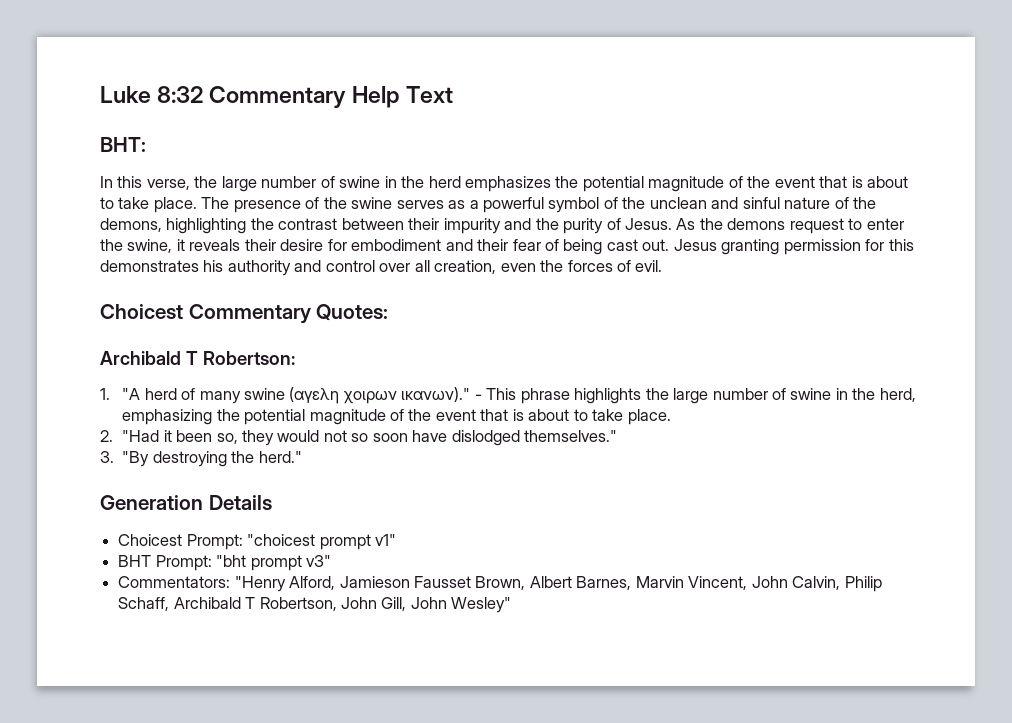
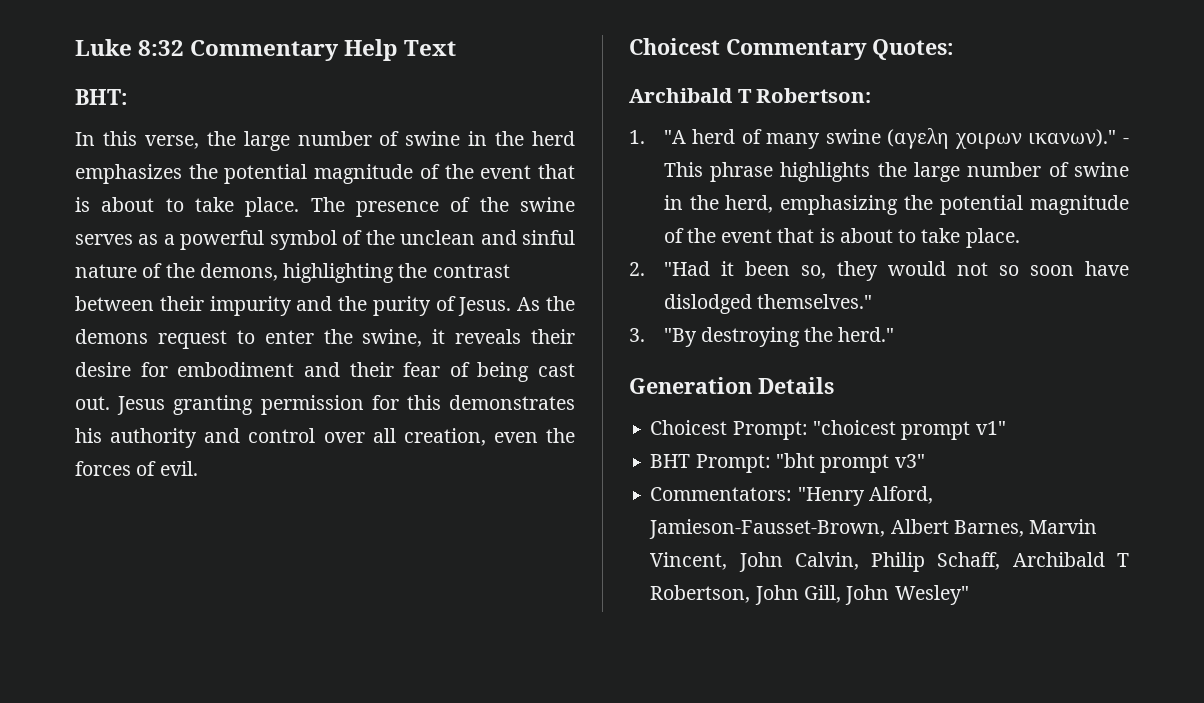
[339,576,526,590] Jamieson Fausset Brown, -> [649,519,886,539] Jamieson-Fausset-Brown,

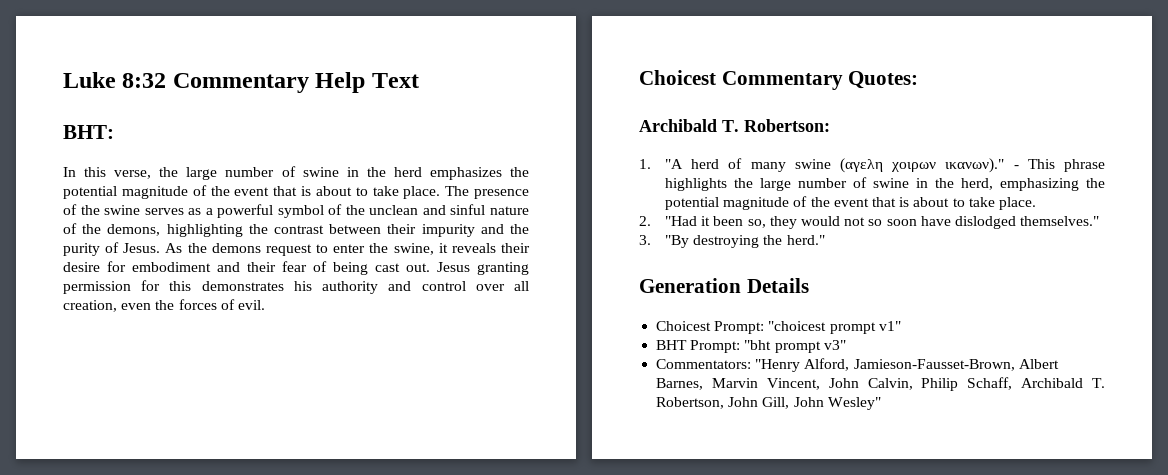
[737,89,752,103] T -> [722,120,739,132] T.
[1117,553,1129,567] T -> [1092,378,1105,388] T.

